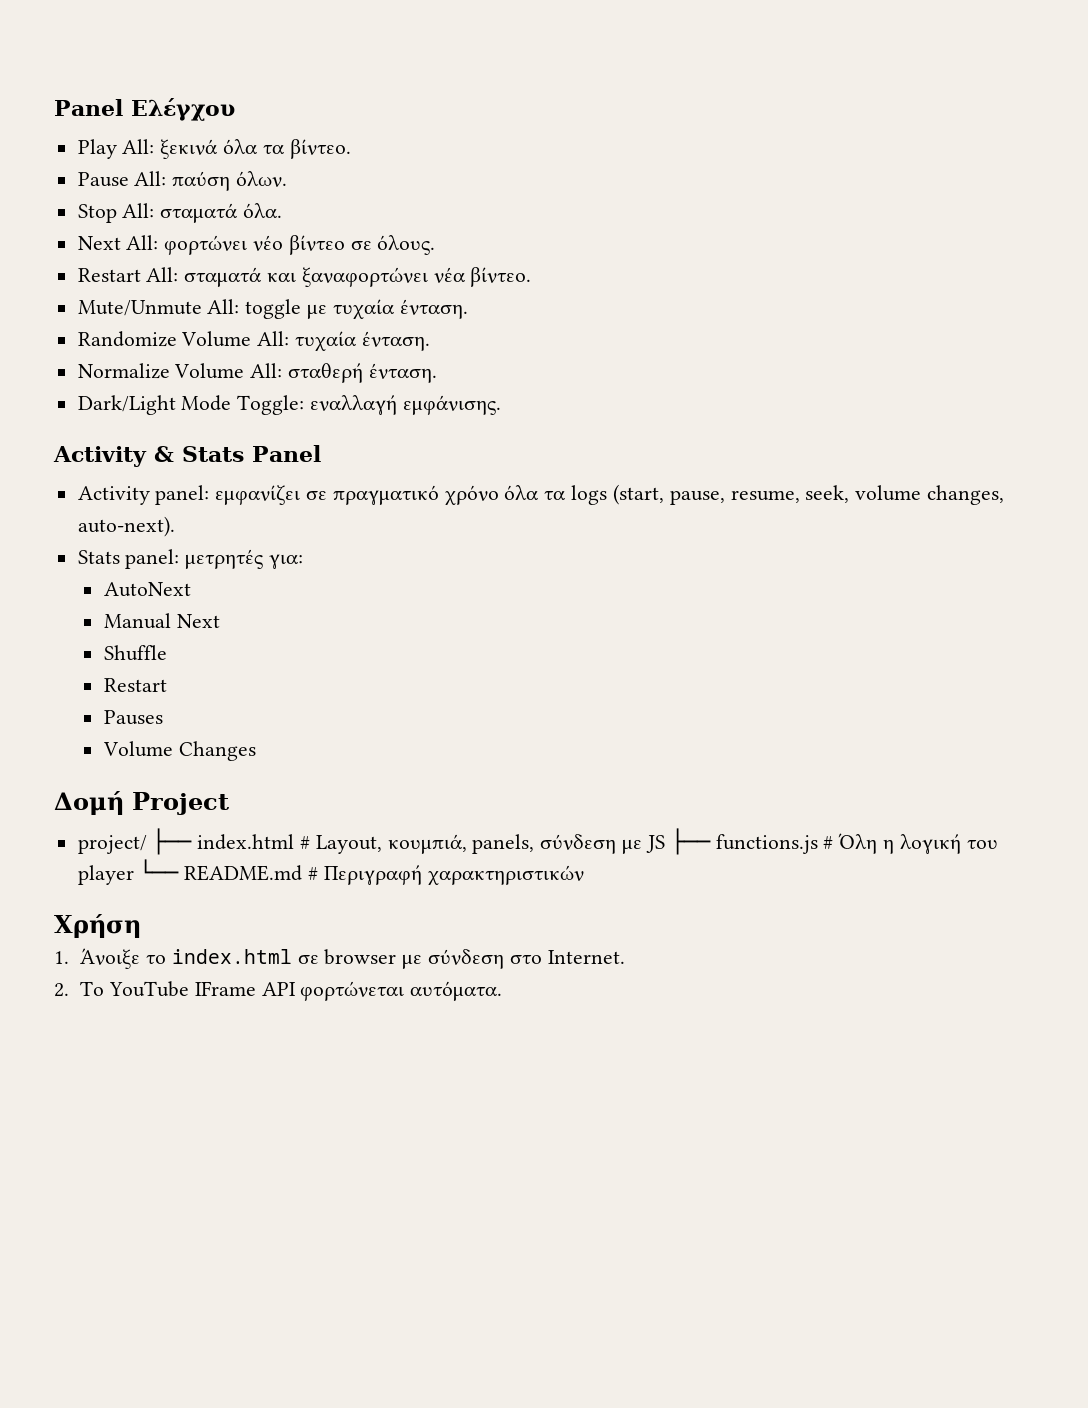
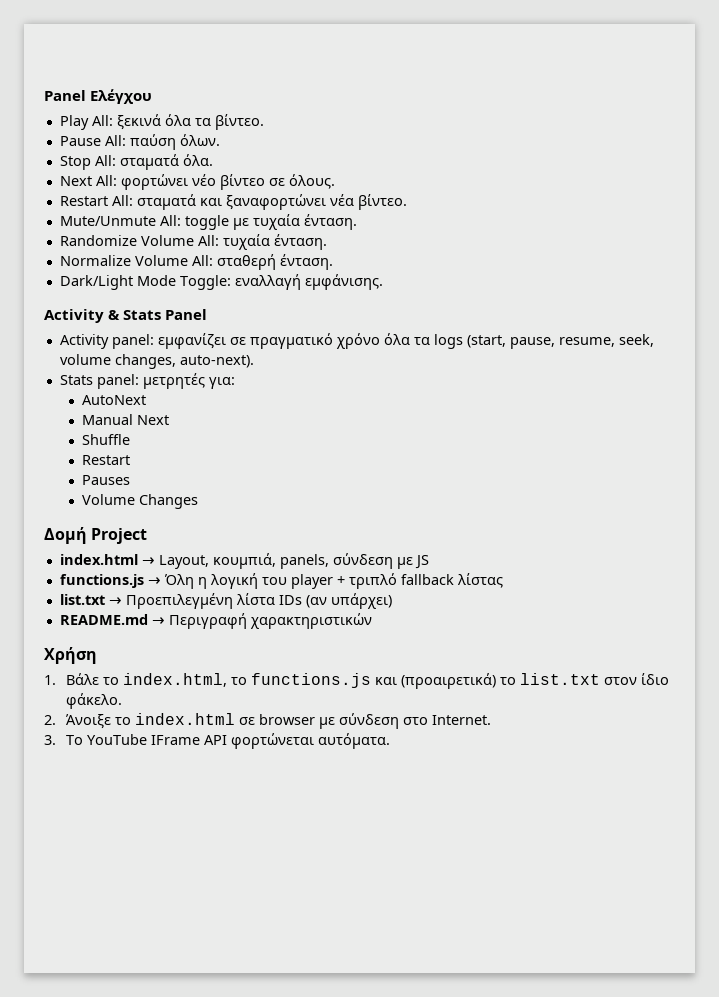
[77,828,311,855] project/ ├── index.html # -> [59,554,155,565] index.html →
[670,828,834,855] ├── functions.js # -> [59,574,161,588] // functions.js →
[139,859,584,886] [54,914,141,938] [54,951,69,964] └── README.md # Περιγραφή χαρακτηριστικών // Χρήση // 1. -> [336,573,503,589] [59,593,392,609] [59,613,372,629] [44,647,97,664] [44,673,669,689] [65,693,122,709] [44,715,56,725] + τριπλό fallback λίστας // list.txt → Προεπιλεγμένη λίστα IDs (αν υπάρχει) // README.md → Περιγραφή χαρακτηριστικών // Χρήση // 1. Βάλε το index.html, το functions.js και (προαιρετικά) το list.txt στον ίδιο φάκελο. // 2.
[54,983,69,997] 2. -> [44,735,56,745] 3.

